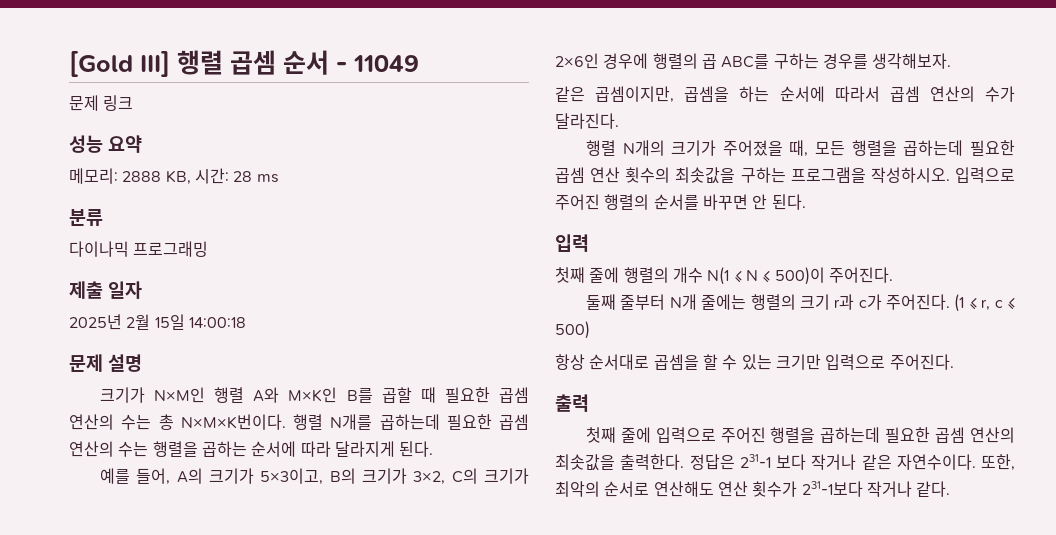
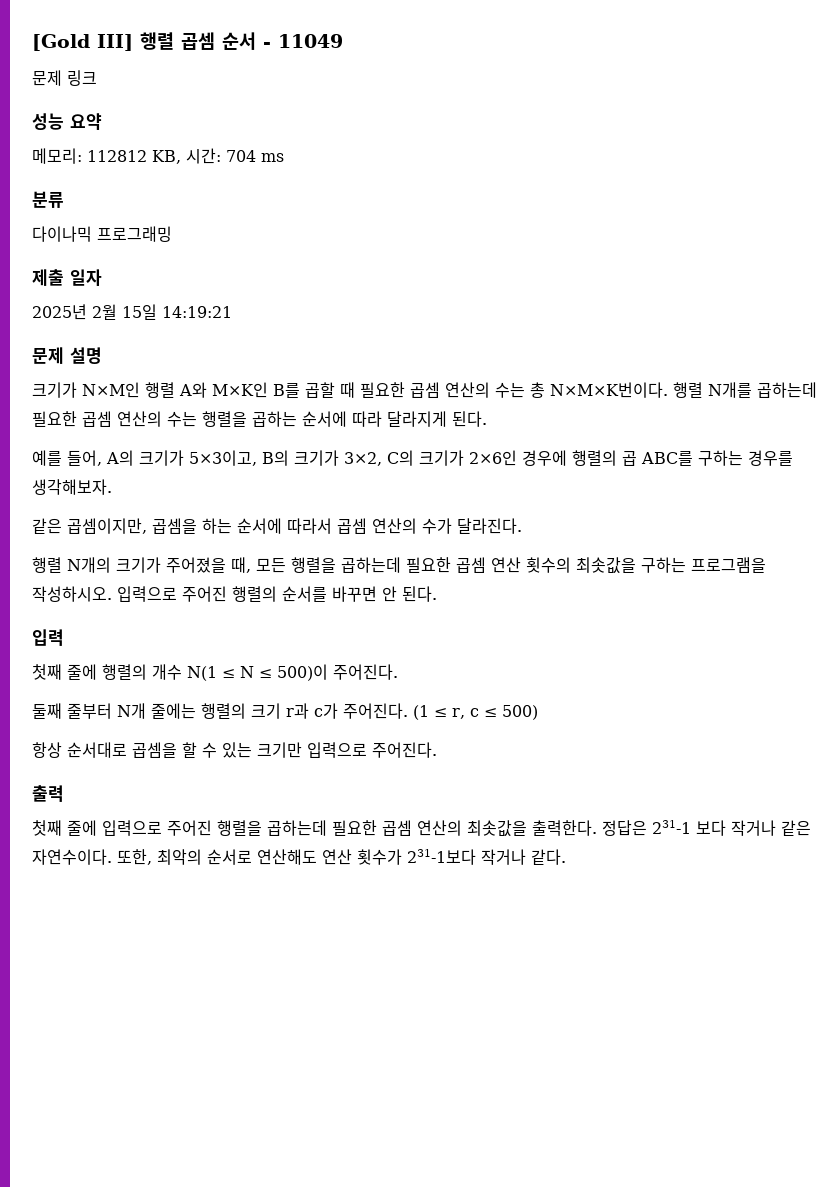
[122,171,162,182] 2888 -> [87,150,147,162] 112812
[233,171,253,182] 28 -> [226,150,256,162] 704
[188,317,246,328] 14:00:18 -> [162,306,232,318] 14:19:21

